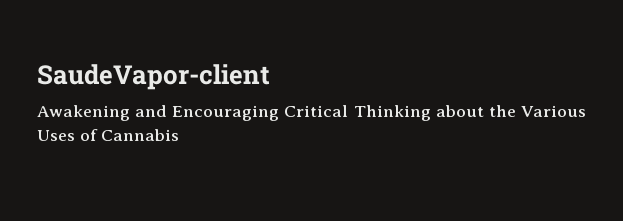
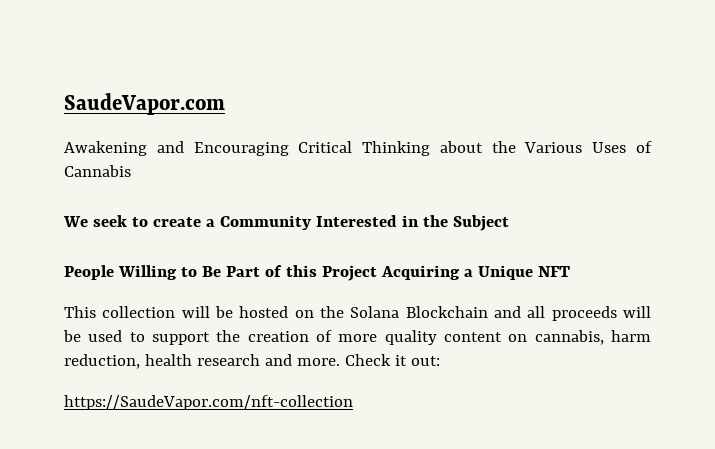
[37,64,270,90] SaudeVapor-client -> [64,93,225,115] SaudeVapor.com
(180, 135) none -> [63,215,509,231] [64,265,570,281] [64,306,651,321] [63,330,651,345] [64,354,440,369] [64,395,353,410] // We seek to create a Community Interested in the Subject // People Willing to Be Part of this Project Acquiring a Unique NFT // This collection will be hosted on the Solana Blockchain and all proceeds will be used to support the creation of more quality content on cannabis, harm reduction, health research and more. Check it out: // https://SaudeVapor.com/nft-collection

